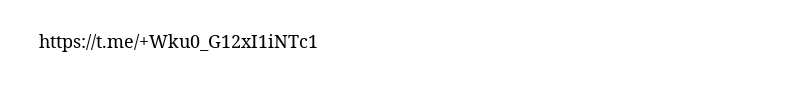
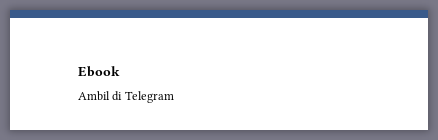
[39,34,318,52] https://t.me/+Wku0_G12xI1iNTc1 -> [78,66,120,77] [78,91,174,103] Ebook // Ambil di Telegram

